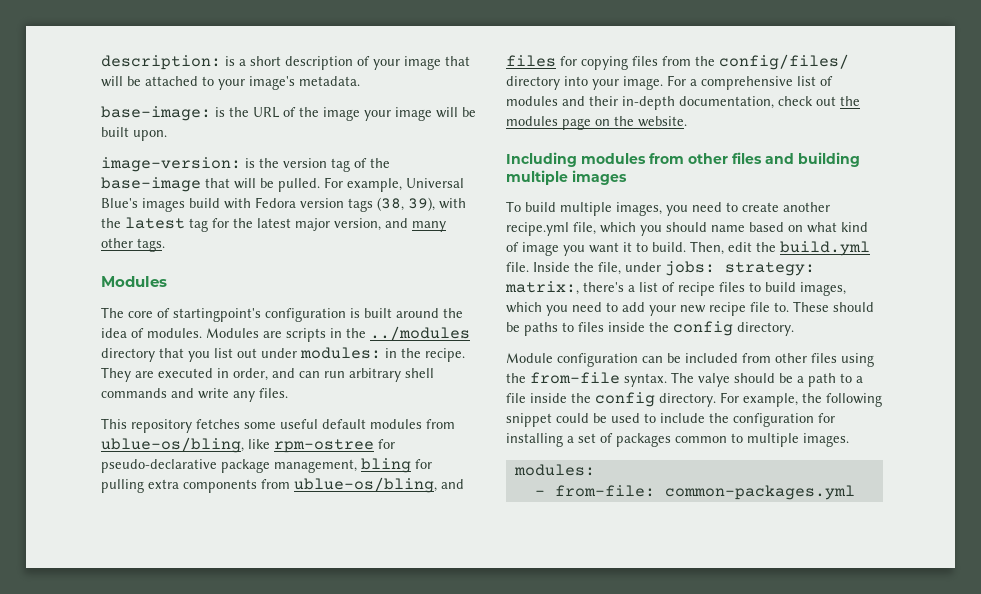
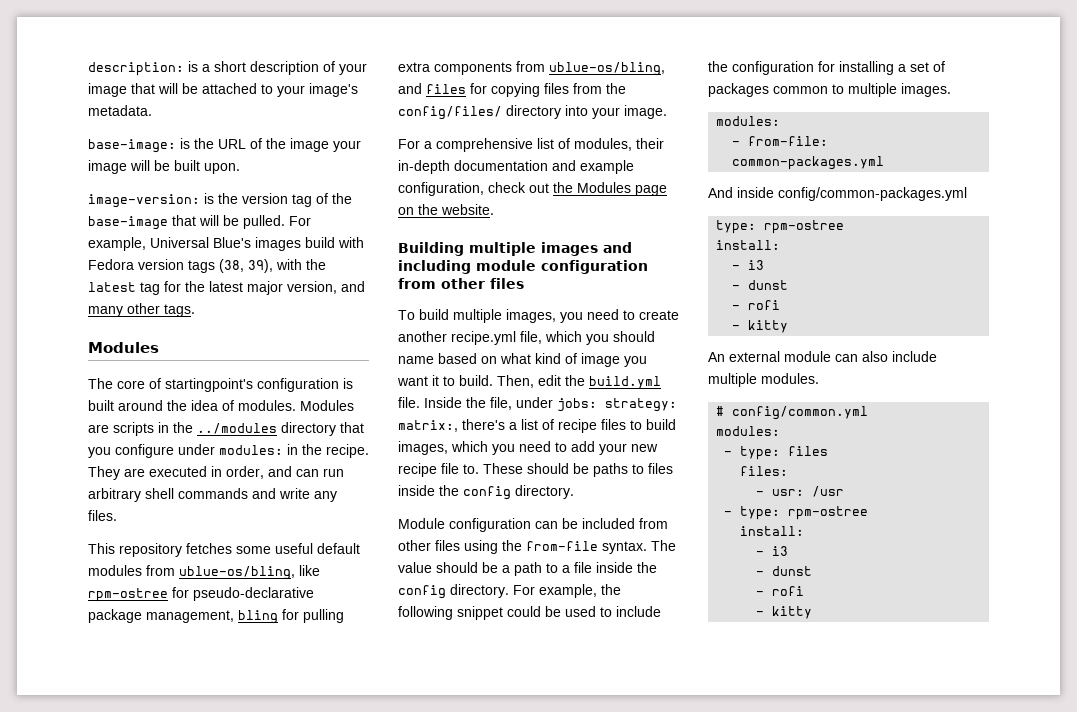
[214,348,257,358] list out -> [115,444,174,458] configure
(663, 83) none -> (667, 112) //
[506,96,774,110] modules and their in-depth documentation, -> [574,138,664,151] [398,160,634,174] [398,182,484,196] modules, their in-depth documentation and example configuration,
[506,116,558,126] modules -> [577,182,631,193] Modules
[506,152,860,167] [506,170,627,185] Including modules from other files and building multiple images -> [398,242,632,256] [398,260,648,274] [398,278,524,289] Building multiple images and including module configuration from other files
[698,373,730,387] valye -> [398,562,432,573] value
(855, 492) none -> [708,187,967,201] [716,220,845,234] [716,240,781,250] [732,260,765,270] [732,280,789,290] [732,300,781,310] [732,320,789,333] [708,351,937,362] [708,373,819,387] [716,406,869,420] [716,426,781,436] [724,446,829,460] [740,466,789,476] [756,486,845,497] [724,506,869,520] [740,526,805,536] [756,546,789,556] [756,566,813,576] [756,586,805,596] [756,606,813,619] // And inside config/common-packages.yml // type: rpm-ostree // install: // - i3 // - dunst // - rofi // - kitty // An external module can also include multiple modules. // # config/common.yml // modules: // - type: files // files: // - usr: /usr // - type: rpm-ostree // install: // - i3 // - dunst // - rofi // - kitty

